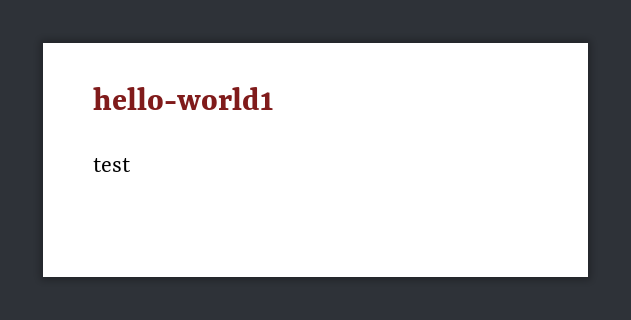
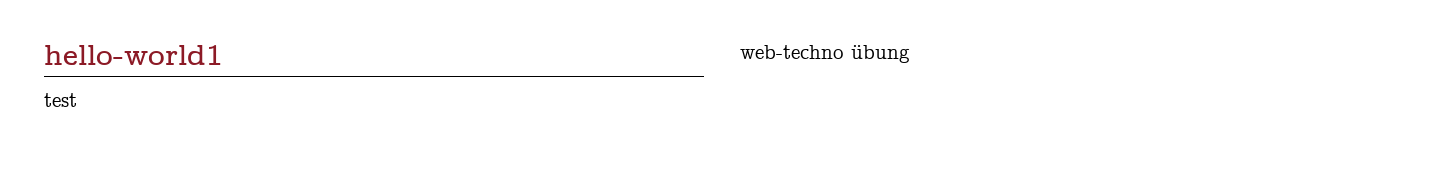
(131, 165) none -> [740,45,910,63] // web-techno übung

